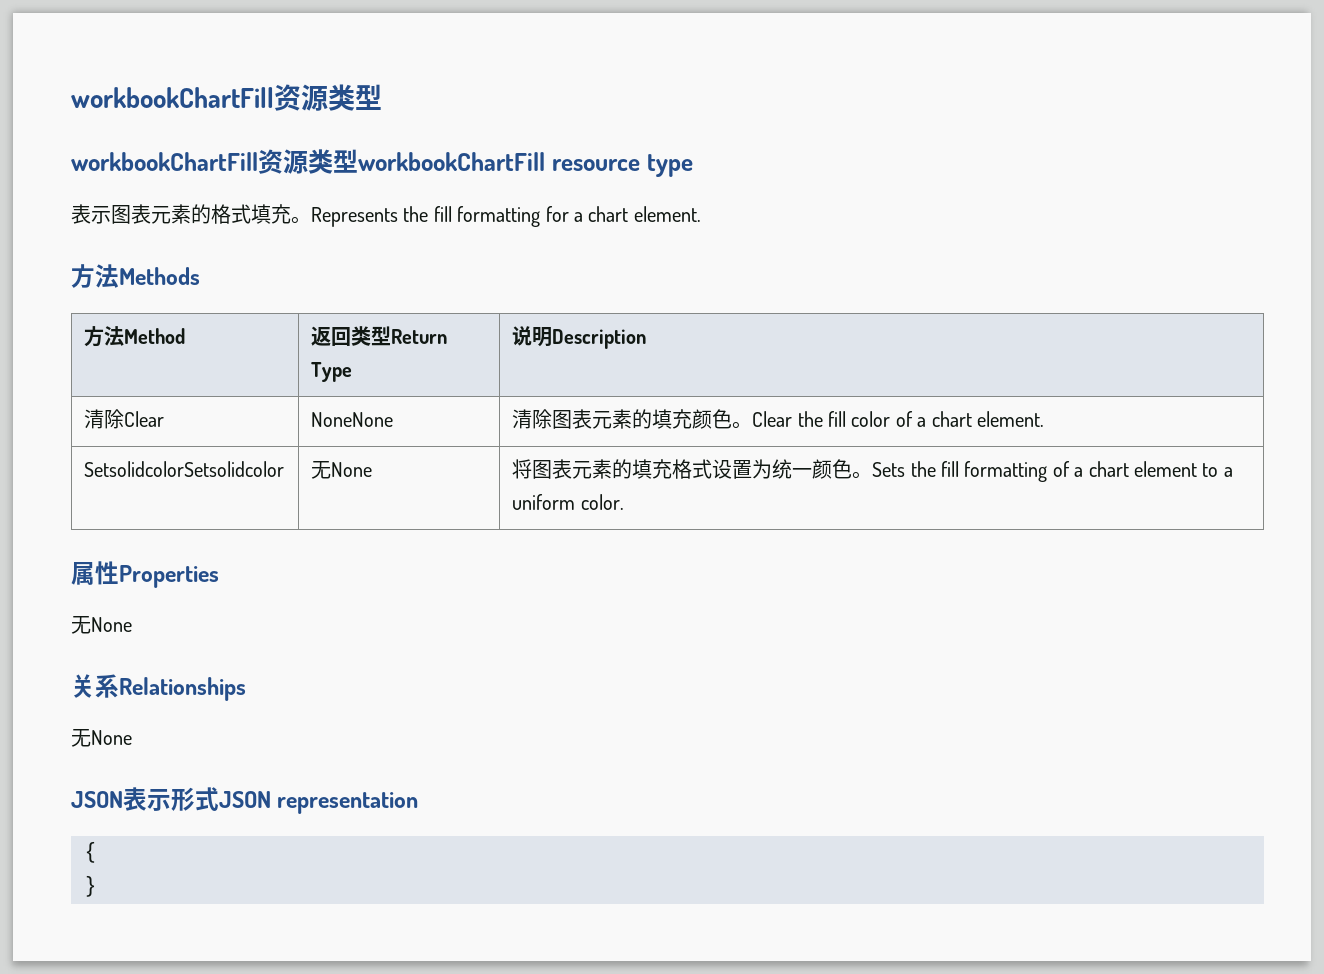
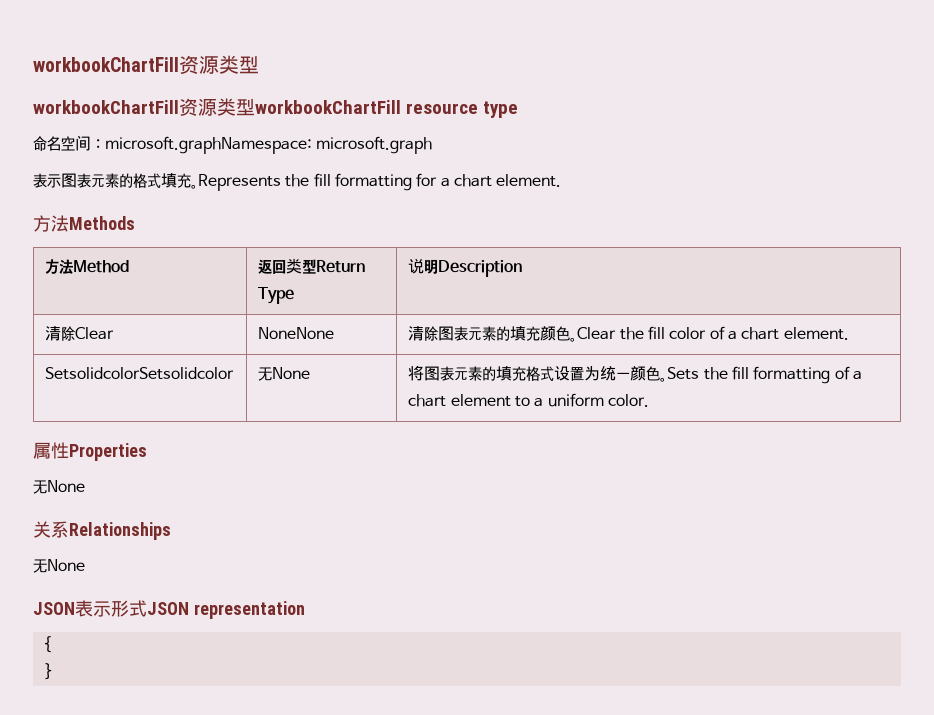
(693, 165) none -> [33,135,433,154] // 命名空间：microsoft.graphNamespace: microsoft.graph

